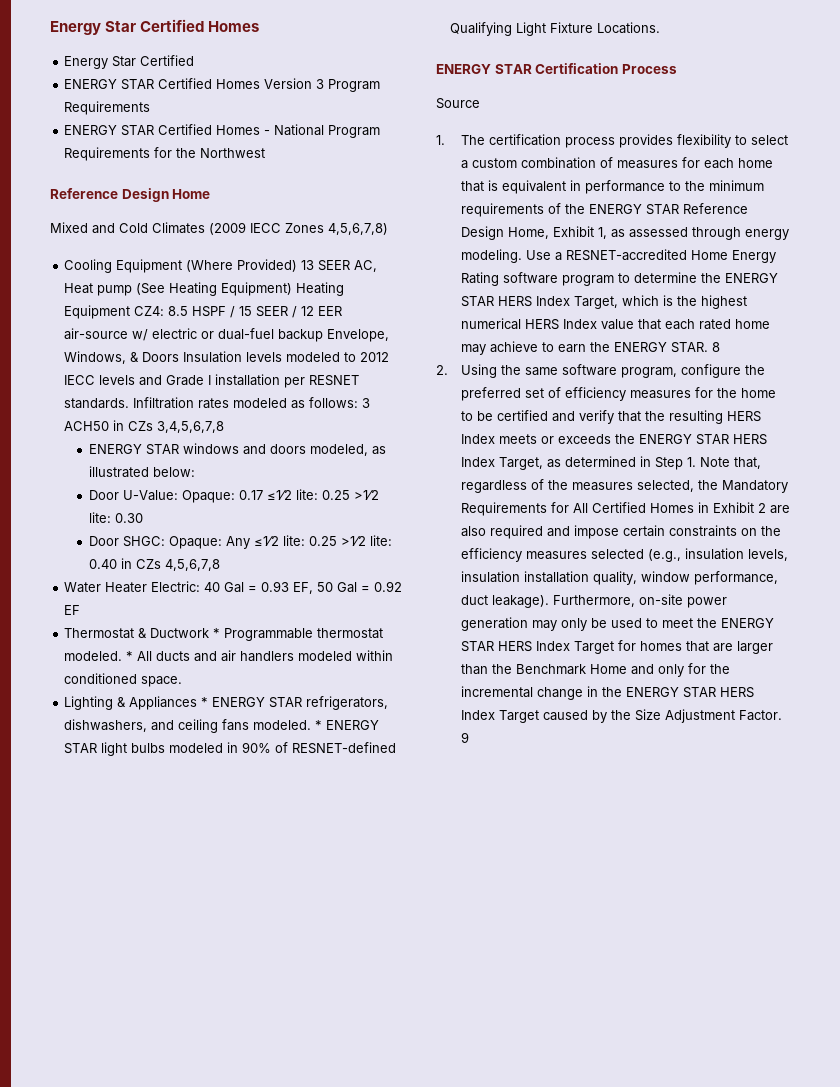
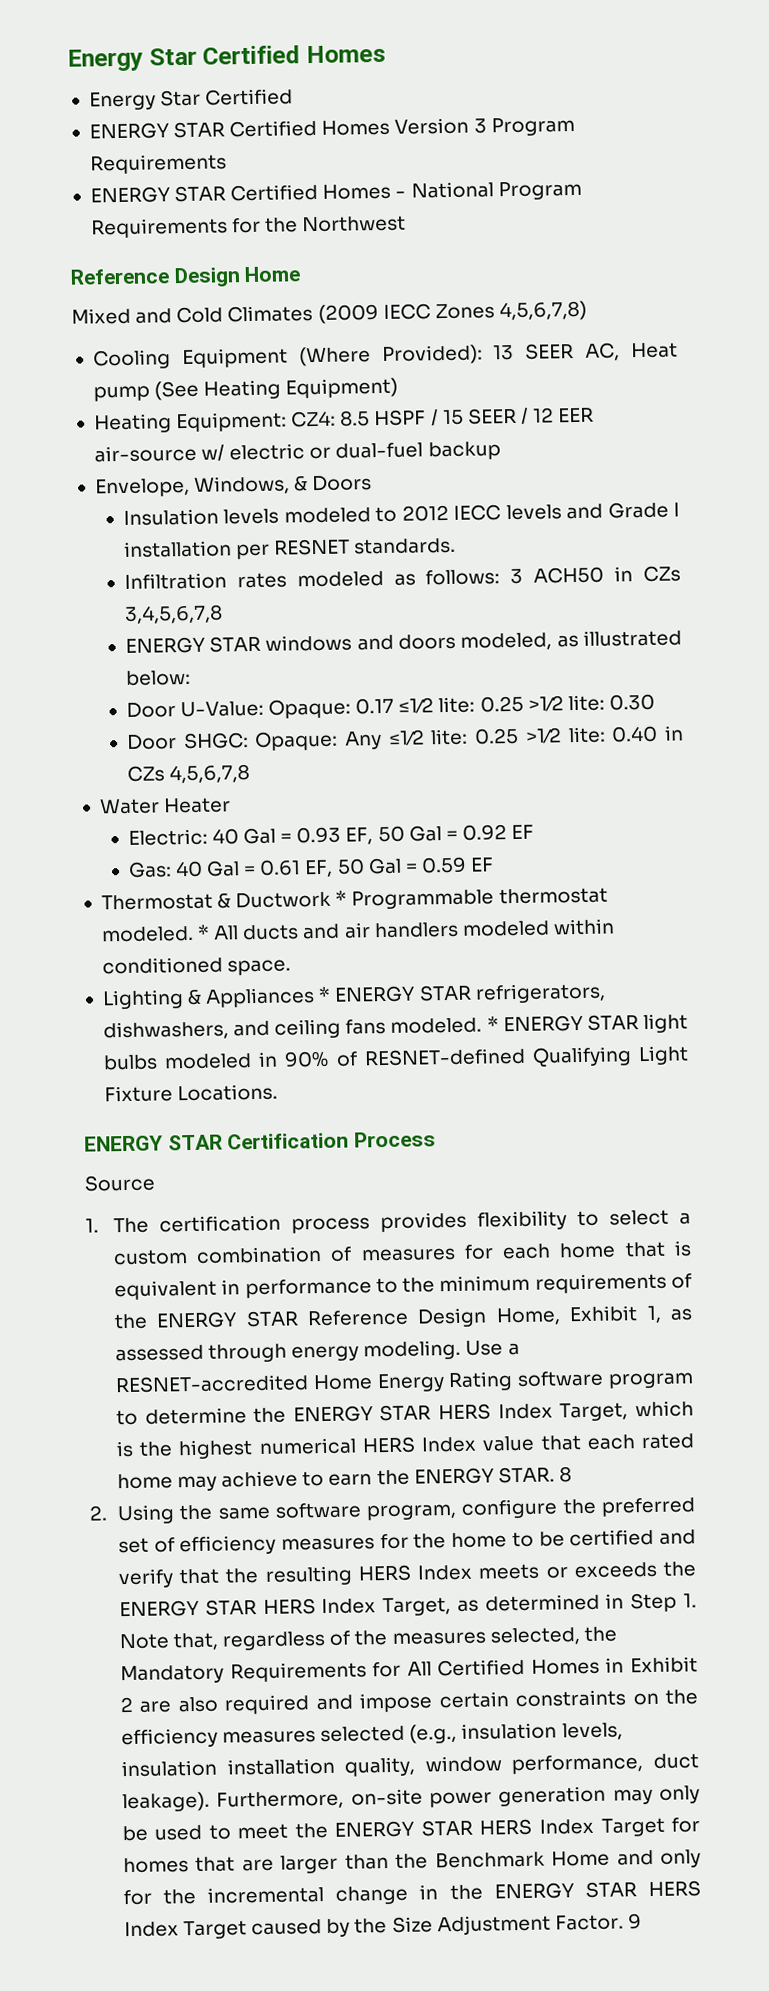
[237,259,298,272] Provided) -> [381,344,483,365] Provided):
[296,282,345,296] [64,305,131,319] Heating Equipment -> [93,411,288,434] // Heating Equipment:
(324, 335) none -> (501, 451) //
(180, 357) none -> (373, 483) //
(130, 403) none -> (457, 546) //
(148, 587) none -> (232, 805) //
(81, 610) none -> [127,856,495,878] // Gas: 40 Gal = 0.61 EF, 50 Gal = 0.59 EF

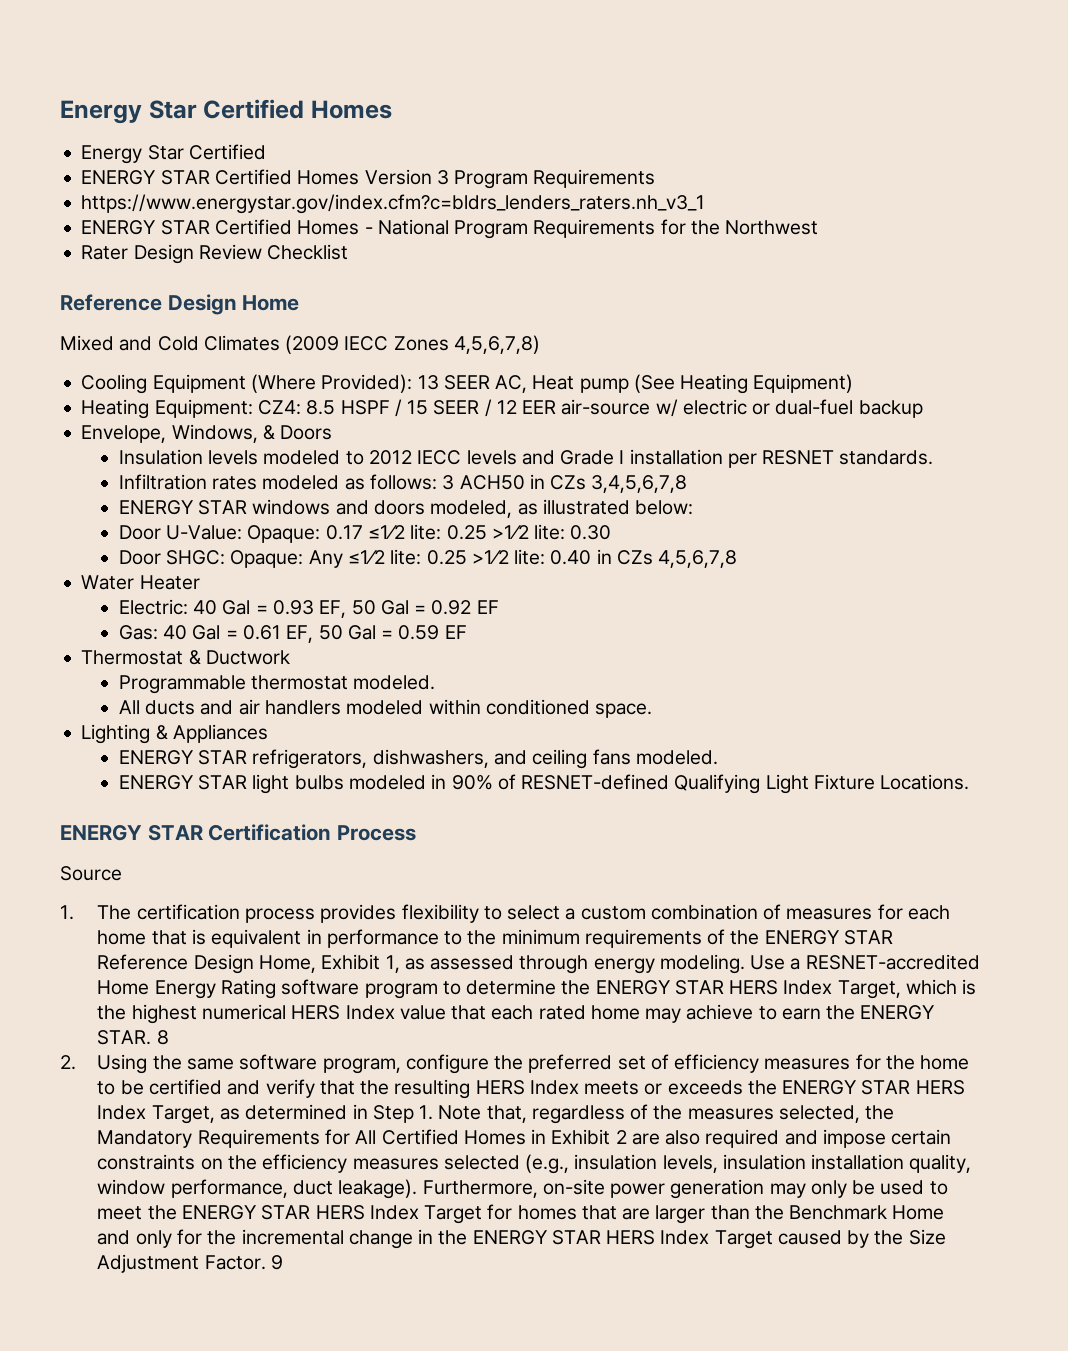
(227, 164) none -> [81,194,706,214] // https://www.energystar.gov/index.cfm?c=bldrs_lenders_raters.nh_v3_1
(407, 224) none -> [81,244,349,264] // Rater Design Review Checklist
[335,890,348,906] * -> (290, 657) //
[197,924,211,940] * -> (436, 682) //
[318,986,332,1003] * -> (268, 733) //
[486,1016,499,1032] * -> (718, 757) //

